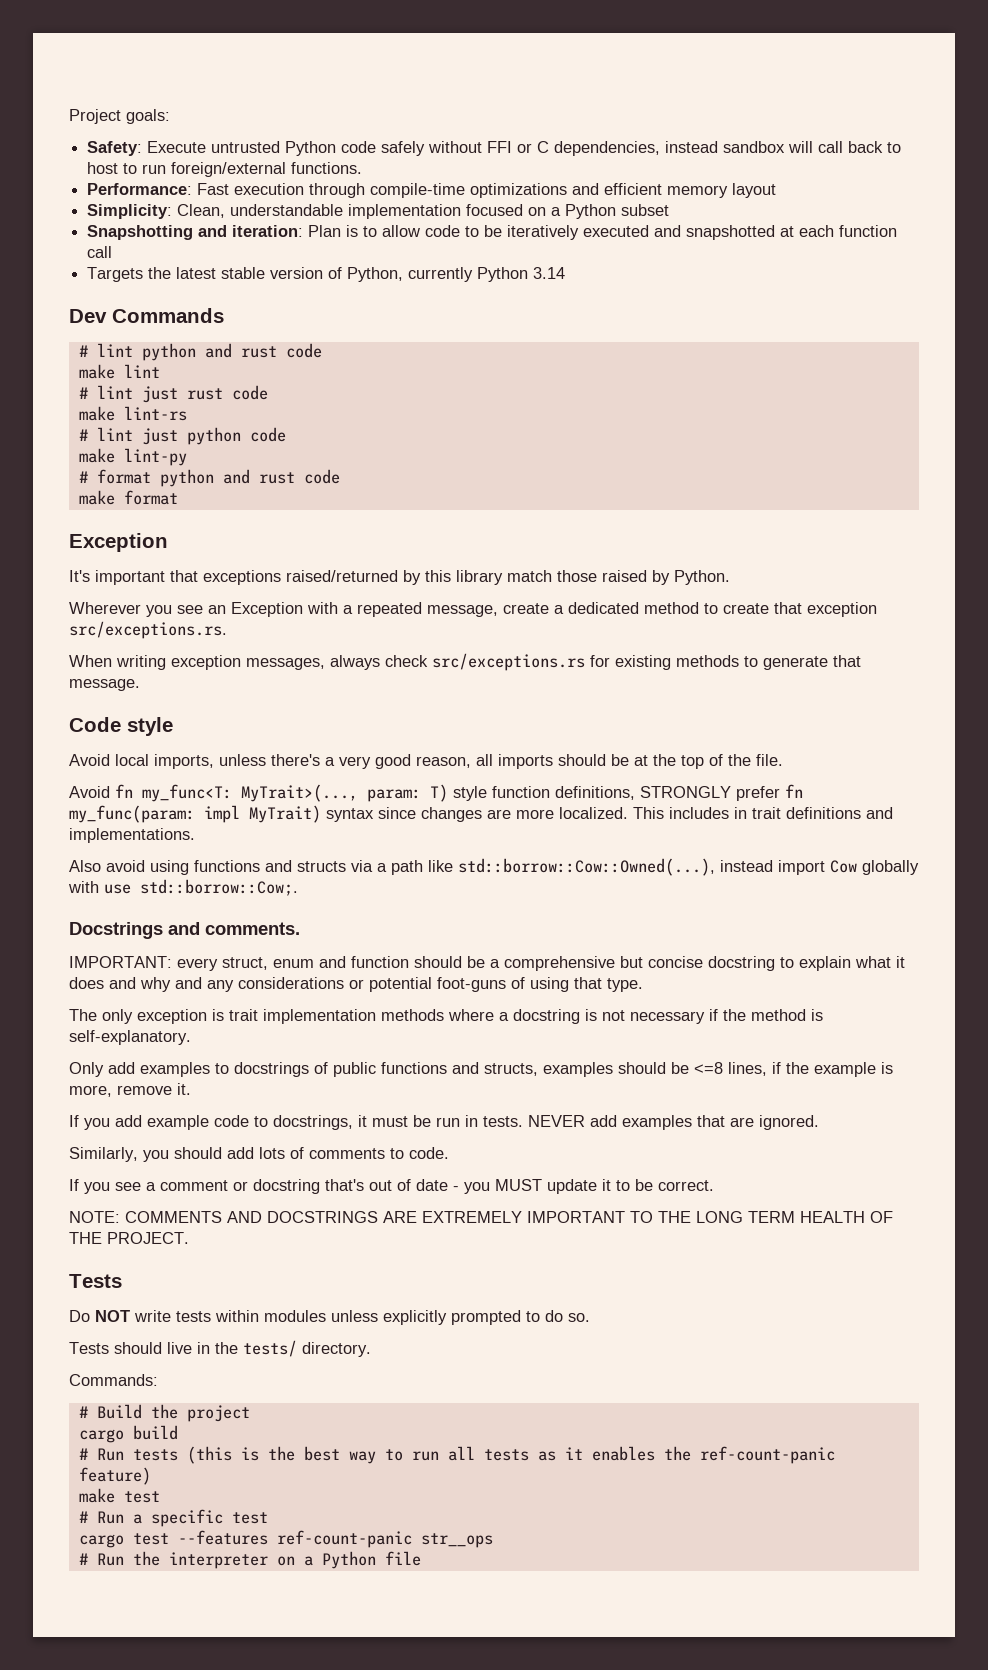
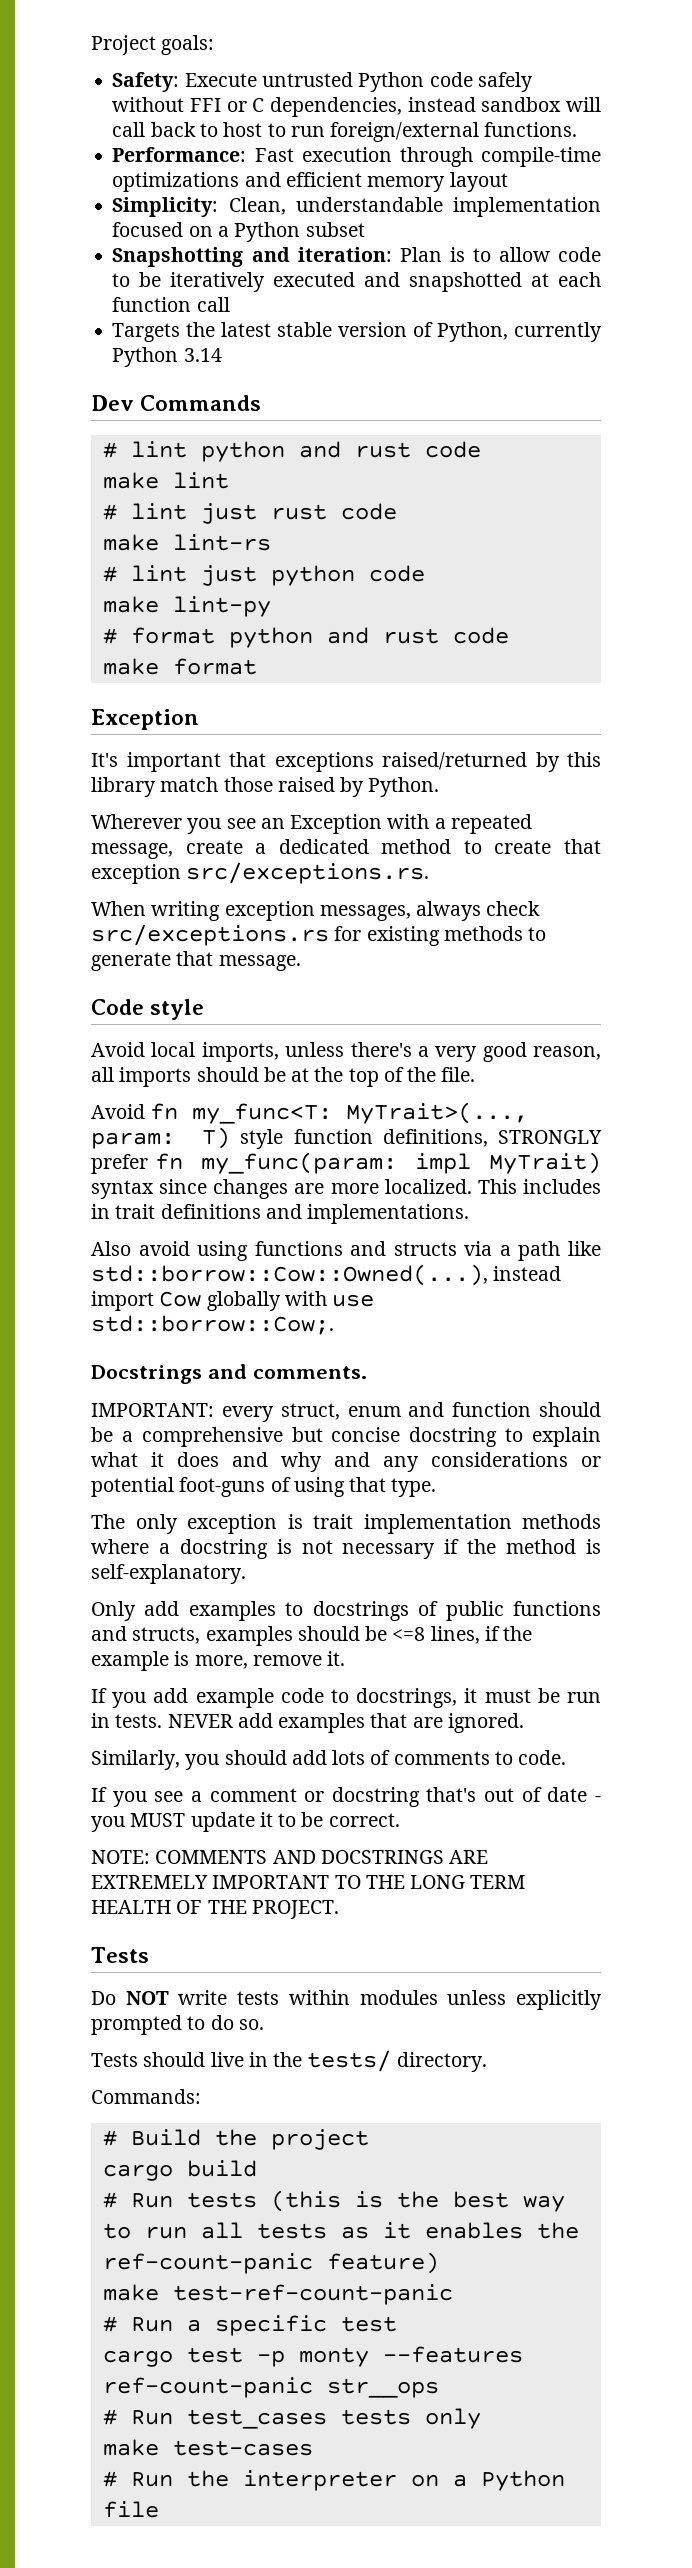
[123,1491,160,1503] test -> [172,2284,453,2305] test-ref-count-panic
(169, 1539) none -> [256,2347,369,2367] -p monty
(493, 1540) none -> [102,2408,481,2429] [102,2439,313,2456] // # Run test_cases tests only // make test-cases

